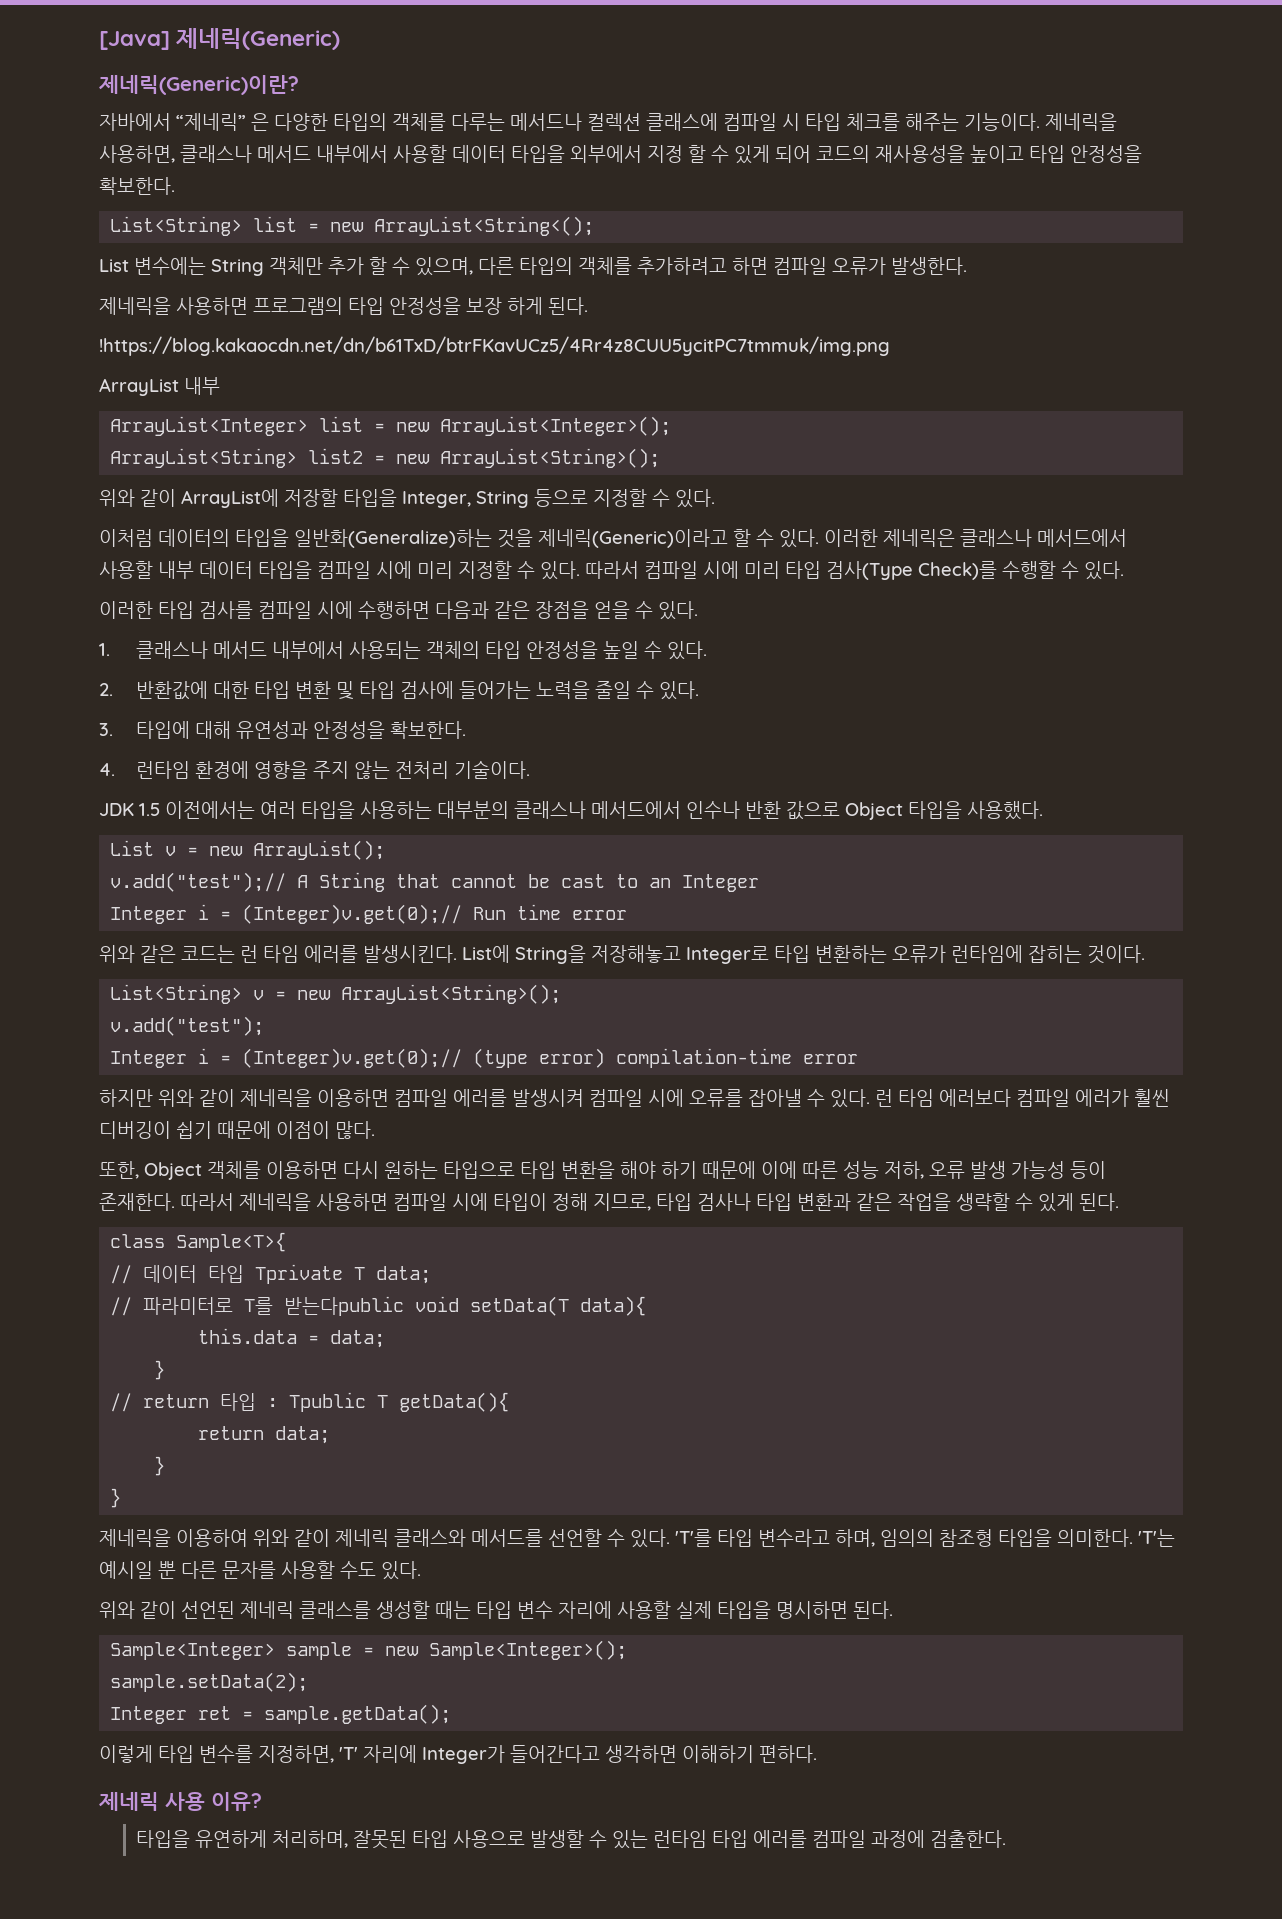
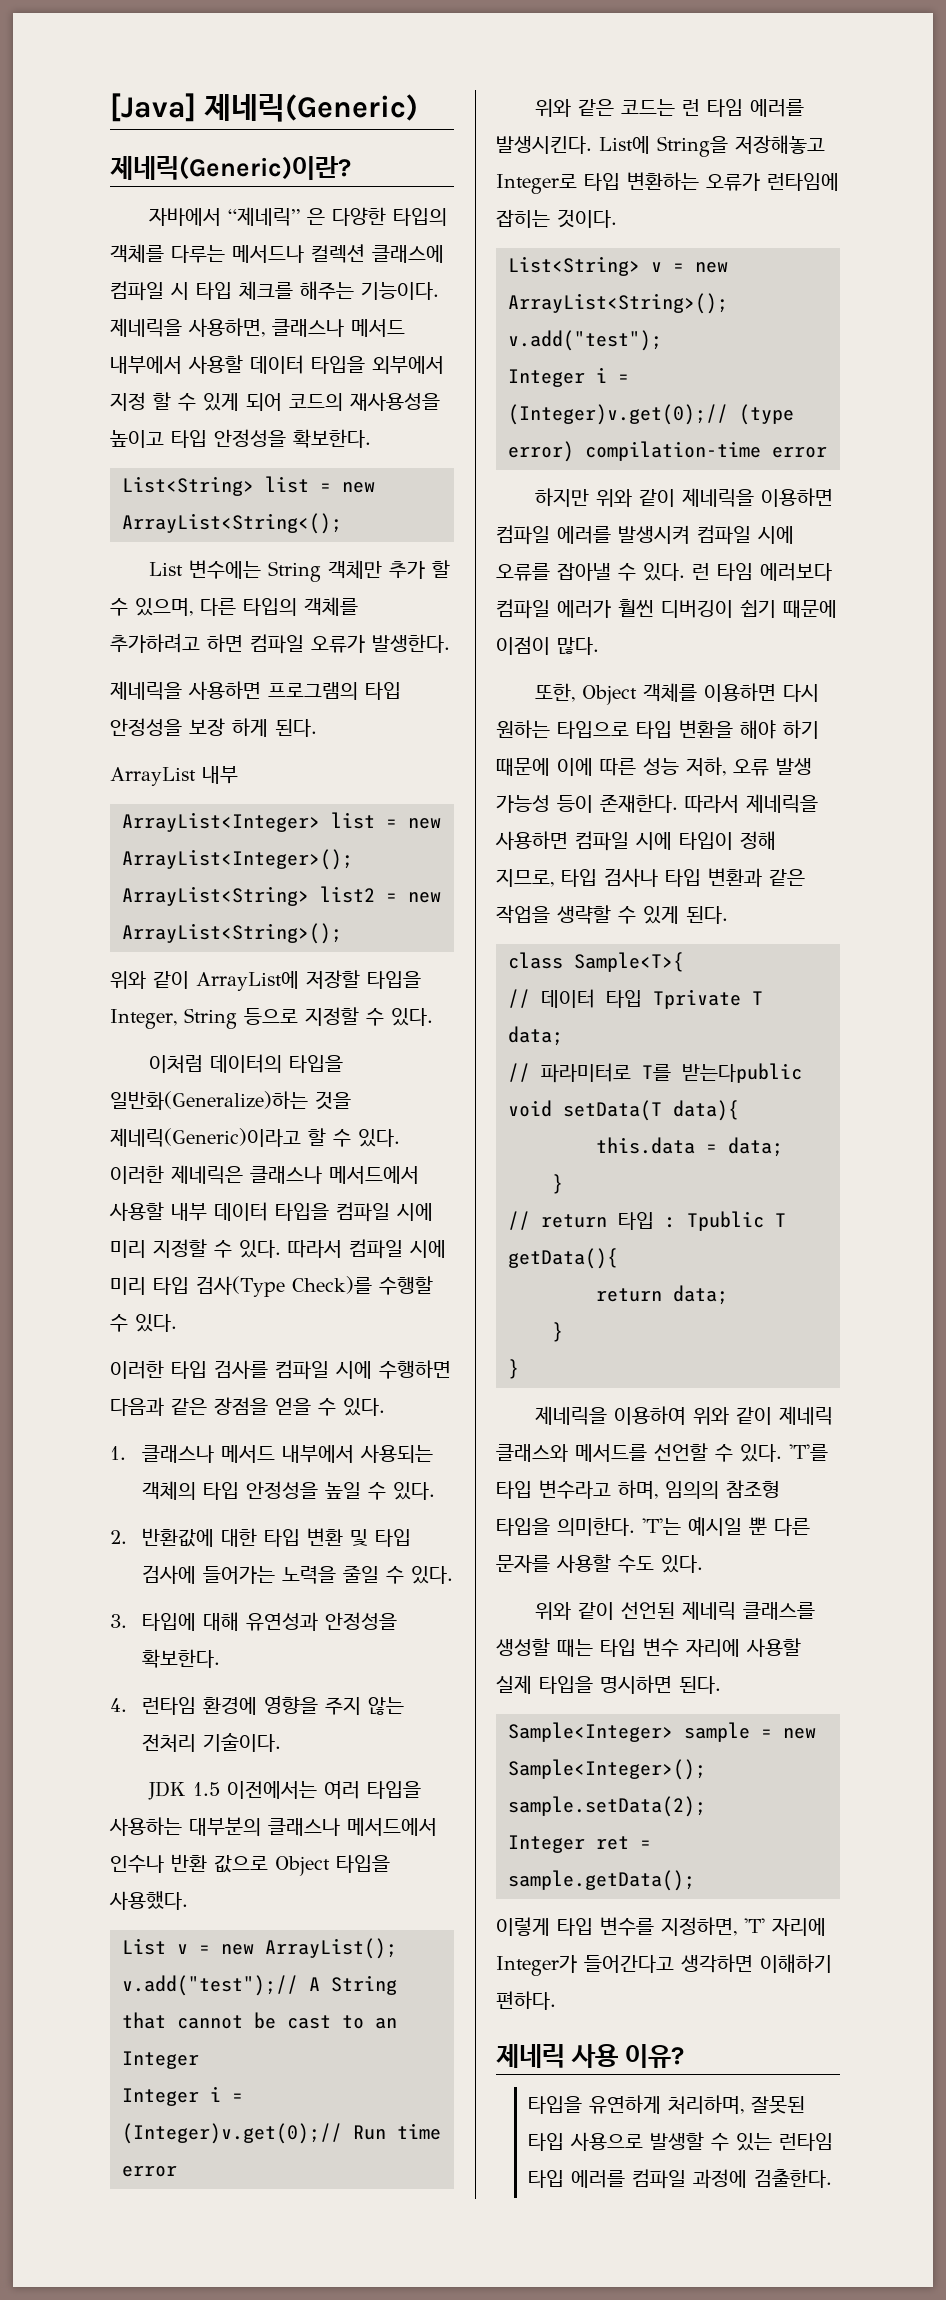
[99,336,890,356] // !https://blog.kakaocdn.net/dn/b61TxD/btrFKavUCz5/4Rr4z8CUU5ycitPC7tmmuk/img.png -> (317, 728) none

